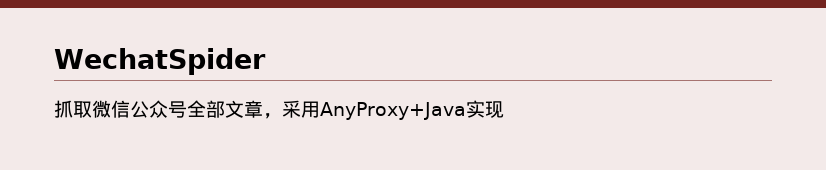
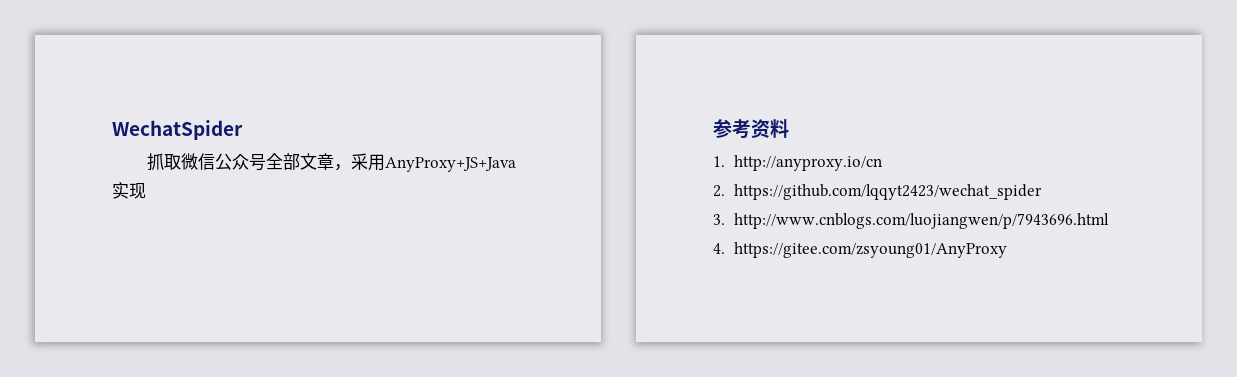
[320,102,466,120] AnyProxy+Java -> [385,157,517,172] AnyProxy+JS+Java
(504, 109) none -> [713,119,789,139] [713,155,882,171] [713,184,1042,200] [713,213,1109,229] [713,242,1007,258] // 参考资料 // 1. http://anyproxy.io/cn // 2. https://github.com/lqqyt2423/wechat_spider // 3. http://www.cnblogs.com/luojiangwen/p/7943696.html // 4. https://gitee.com/zsyoung01/AnyProxy

